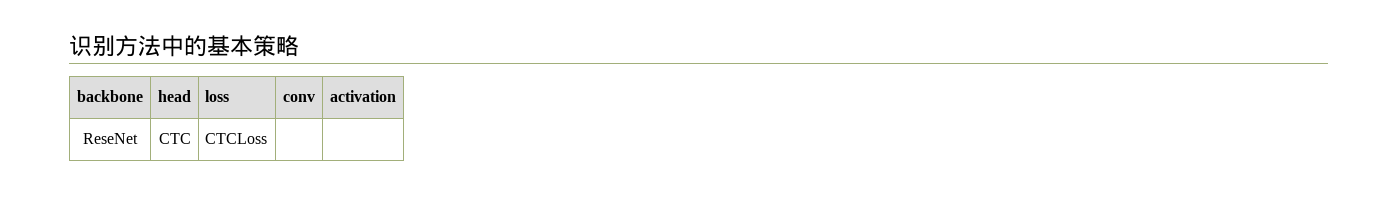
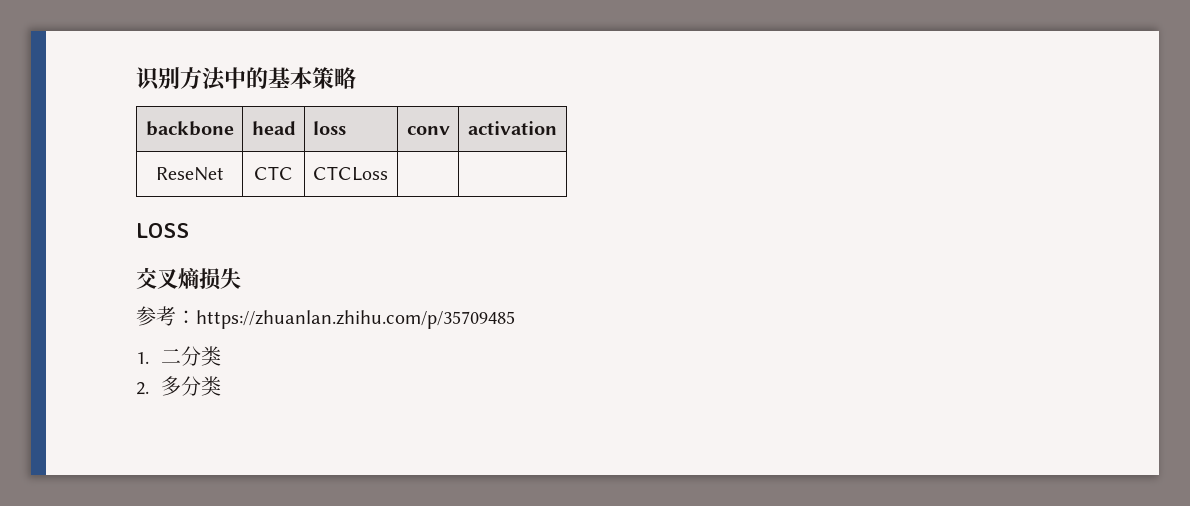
(268, 138) none -> [136,223,189,238] [136,267,241,290] [136,306,515,329] [136,346,221,366] [136,376,221,396] // LOSS // 交叉熵损失 // 参考：https://zhuanlan.zhihu.com/p/35709485 // 1.二分类 // 2.多分类

